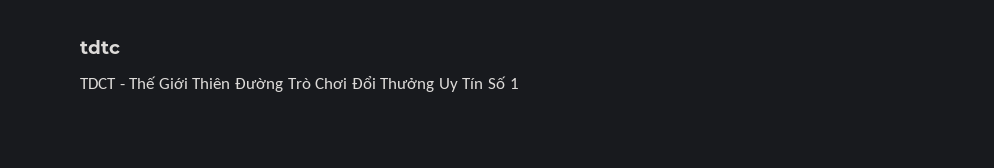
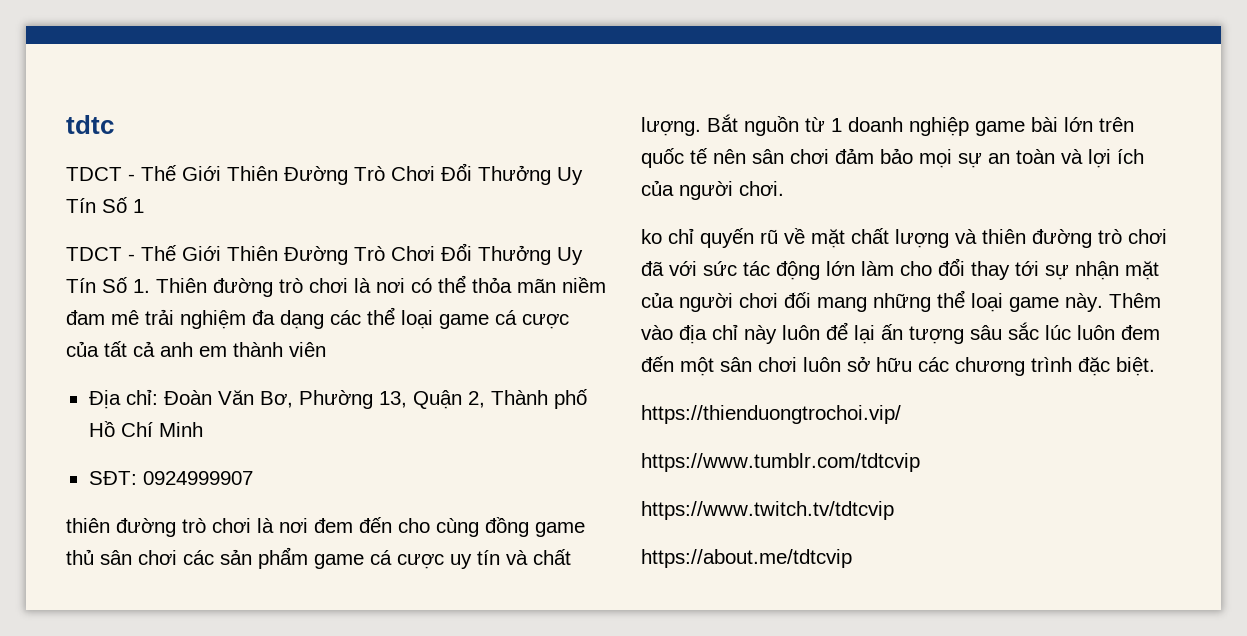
(519, 83) none -> [66,243,583,265] [66,275,606,297] [66,307,569,329] [66,341,326,357] [88,389,587,409] [88,421,203,437] [88,471,253,485] [66,517,585,537] [66,547,571,569] [641,114,1134,136] [641,148,1144,168] [641,180,784,200] [641,228,1167,248] [641,258,1159,280] [641,290,1161,312] [641,322,1160,344] [641,356,1155,376] [641,405,901,424] [641,453,920,472] [641,501,894,520] [641,549,852,568] // TDCT - Thế Giới Thiên Đường Trò Chơi Đổi Thưởng Uy Tín Số 1. Thiên đường trò chơi là nơi có thể thỏa mãn niềm đam mê trải nghiệm đa dạng các thể loại game cá cược của tất cả anh em thành viên // Địa chỉ: Đoàn Văn Bơ, Phường 13, Quận 2, Thành phố Hồ Chí Minh // SĐT: 0924999907 // thiên đường trò chơi là nơi đem đến cho cùng đồng game thủ sân chơi các sản phẩm game cá cược uy tín và chất lượng. Bắt nguồn từ 1 doanh nghiệp game bài lớn trên quốc tế nên sân chơi đảm bảo mọi sự an toàn và lợi ích của người chơi. // ko chỉ quyến rũ về mặt chất lượng và thiên đường trò chơi đã với sức tác động lớn làm cho đổi thay tới sự nhận mặt của người chơi đối mang những thể loại game này. Thêm vào địa chỉ này luôn để lại ấn tượng sâu sắc lúc luôn đem đến một sân chơi luôn sở hữu các chương trình đặc biệt. // https://thienduongtrochoi.vip/ // https://www.tumblr.com/tdtcvip // https://www.twitch.tv/tdtcvip // https://about.me/tdtcvip

